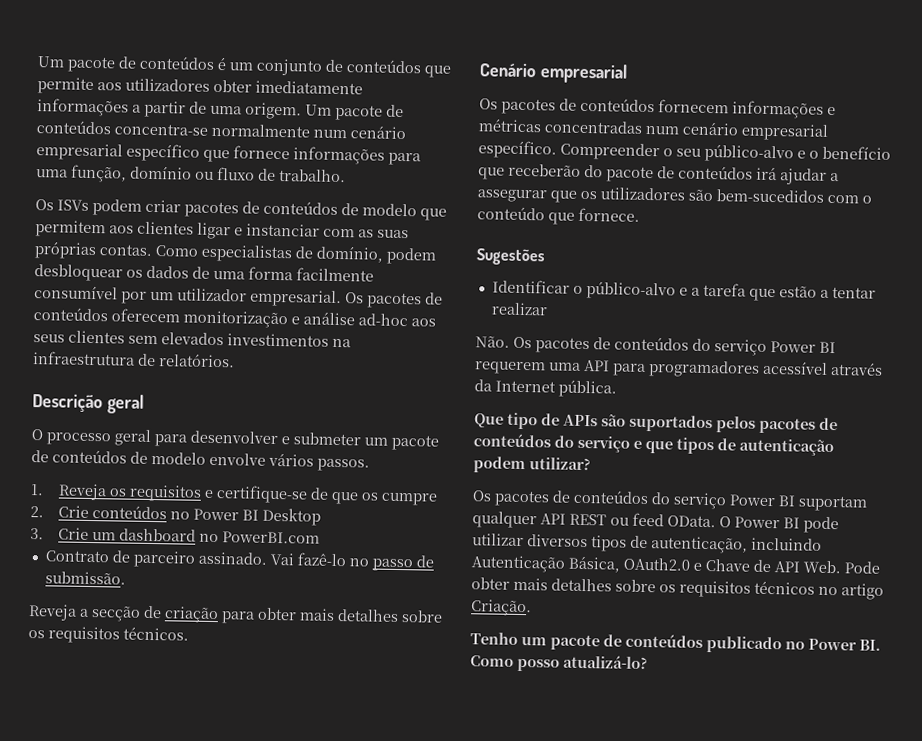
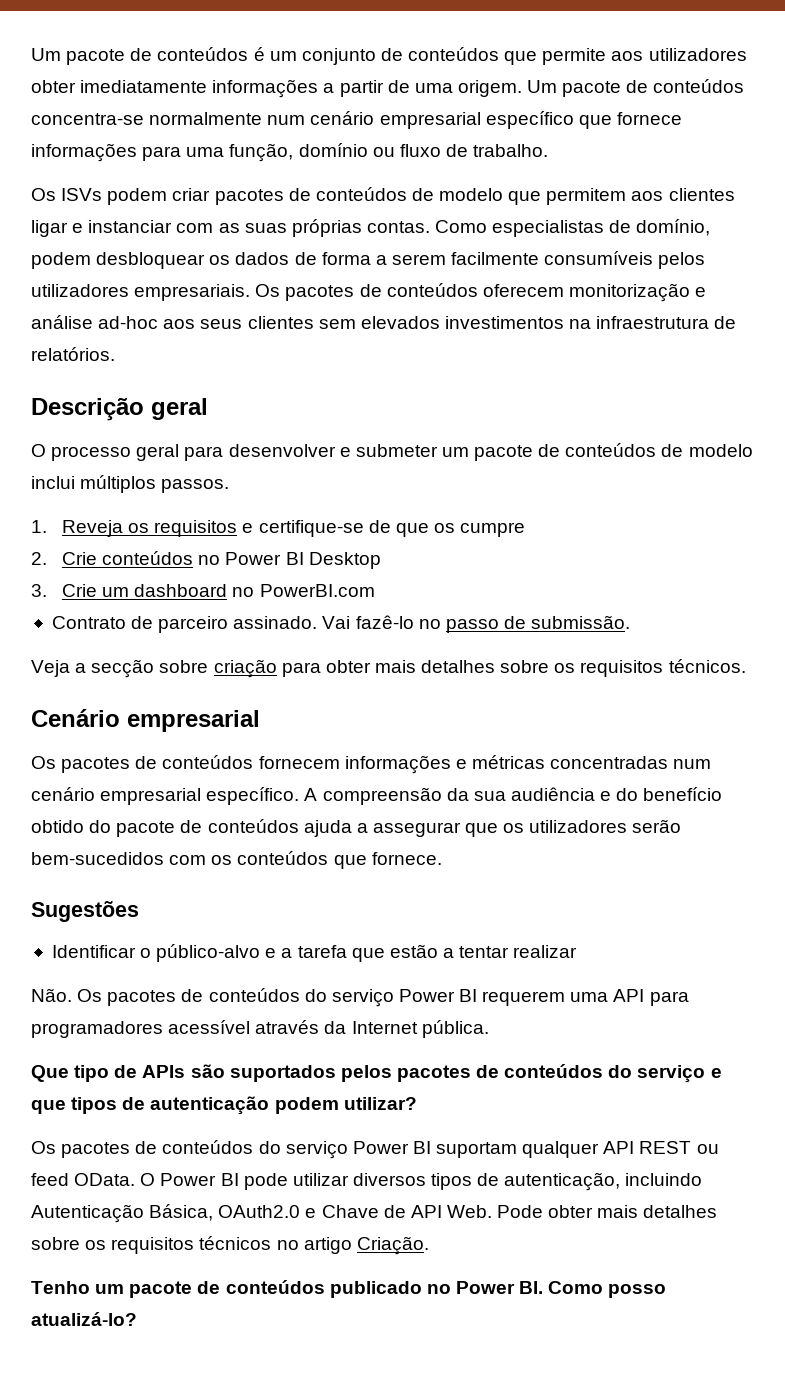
[213,266,374,282] [34,285,342,308] uma forma facilmente consumível por um utilizador empresarial. -> [321,251,706,269] [31,284,251,301] forma a serem facilmente consumíveis pelos utilizadores empresariais.
[209,452,314,467] envolve vários -> [31,475,157,493] inclui múltiplos
[28,604,77,621] Reveja -> [31,660,70,677] Veja
[143,605,162,619] de -> [159,660,209,673] sobre
[560,142,891,163] [478,163,581,180] Compreender o seu público-alvo e o benefício que receberão -> [304,787,723,805] [31,820,84,833] A compreensão da sua audiência e do benefício obtido
[756,166,827,185] irá ajudar -> [303,820,352,837] ajuda
[688,188,713,202] são -> [632,819,682,833] serão
[862,195,872,204] [477,206,545,221] o conteúdo -> [211,851,329,865] os conteúdos

